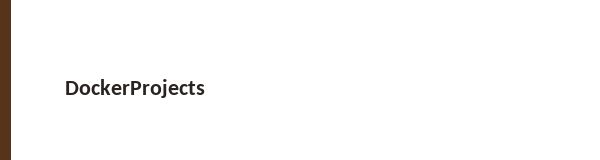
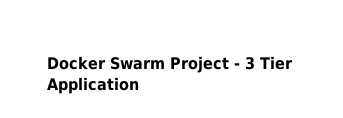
[65,79,205,98] DockerProjects -> [47,56,293,73] [47,77,139,94] Docker Swarm Project - 3 Tier Application

